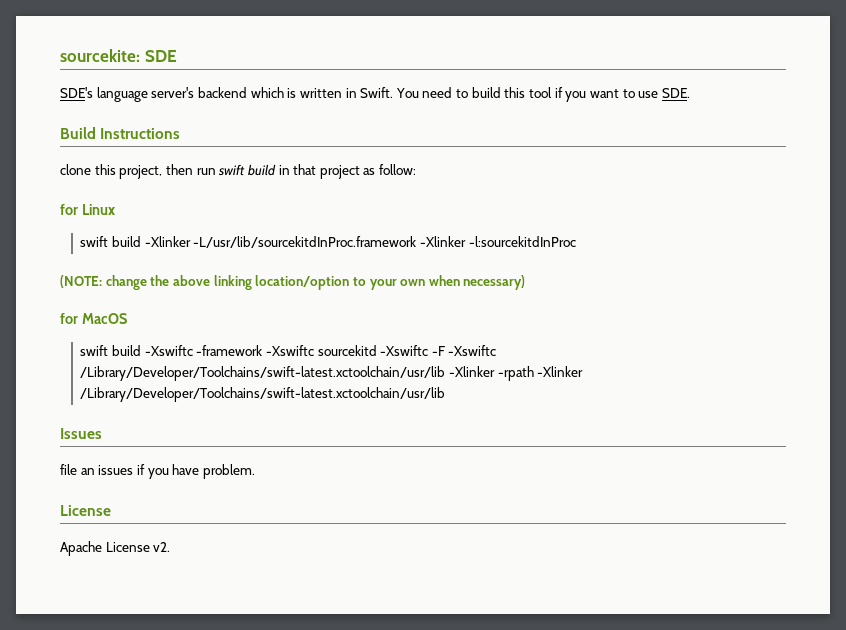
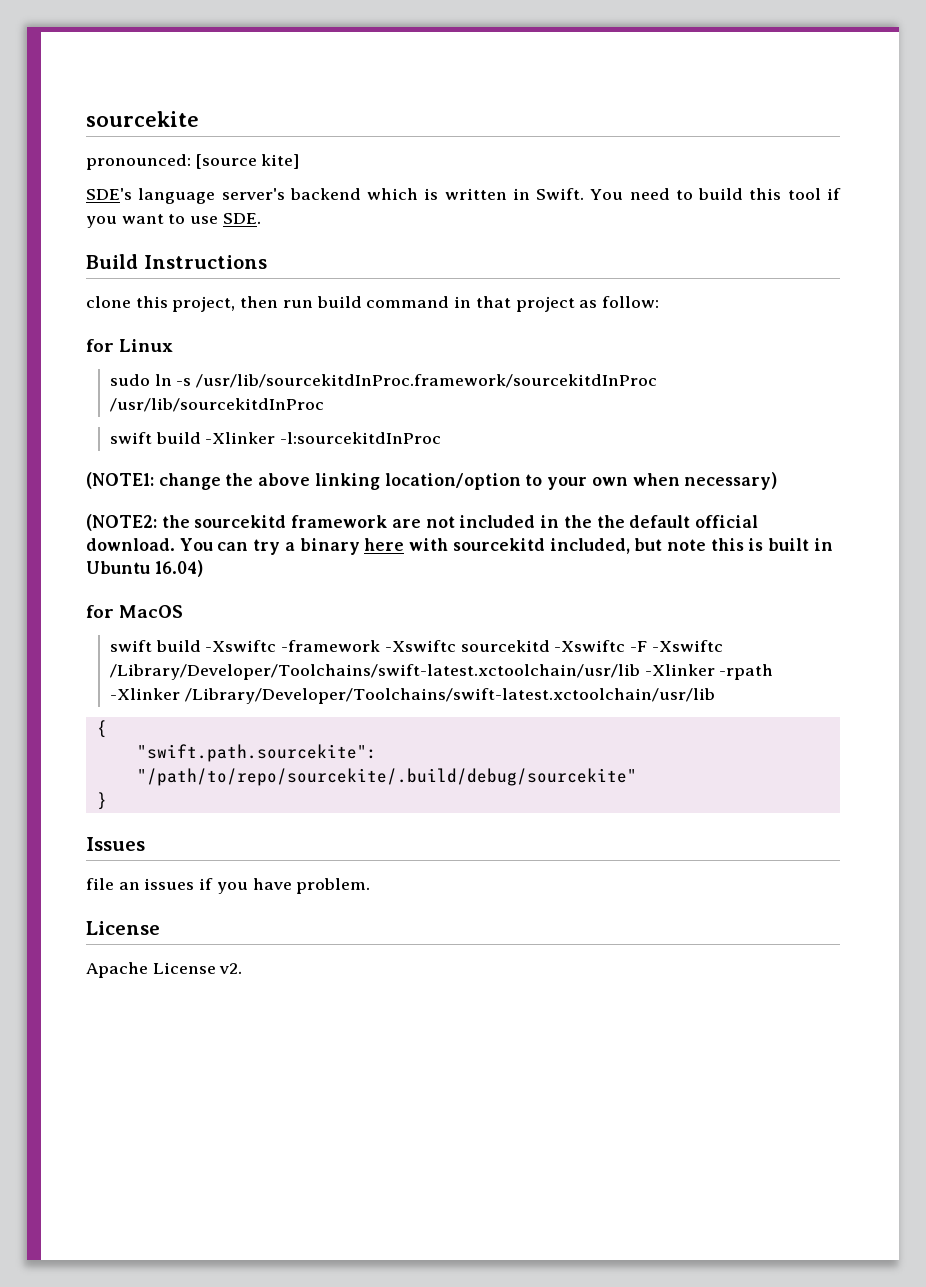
[60,49,177,62] sourcekite: SDE -> [86,111,199,127] [86,154,300,170] sourcekite // pronounced: [source kite]
[218,164,276,176] swift build -> [316,296,450,308] build command
(115, 209) none -> [109,374,658,388] [109,398,324,412] // sudo ln -s /usr/lib/sourcekitdInProc.framework/sourcekitdInProc /usr/lib/sourcekitdInProc
[193,236,466,248] -L/usr/lib/sourcekitdInProc.framework -Xlinker -> (276, 438) none
[60,275,102,288] (NOTE: -> [86,472,154,489] (NOTE1:
(526, 282) none -> [86,514,758,531] [86,538,833,555] [86,560,203,577] // (NOTE2: the sourcekitd framework are not included in the the default official download. You can try a binary here with sourcekitd included, but note this is built in Ubuntu 16.04)
(446, 394) none -> [96,720,107,738] [136,744,377,762] [136,768,637,786] [96,792,107,810] // { // "swift.path.sourcekite": "/path/to/repo/sourcekite/.build/debug/sourcekite" // }

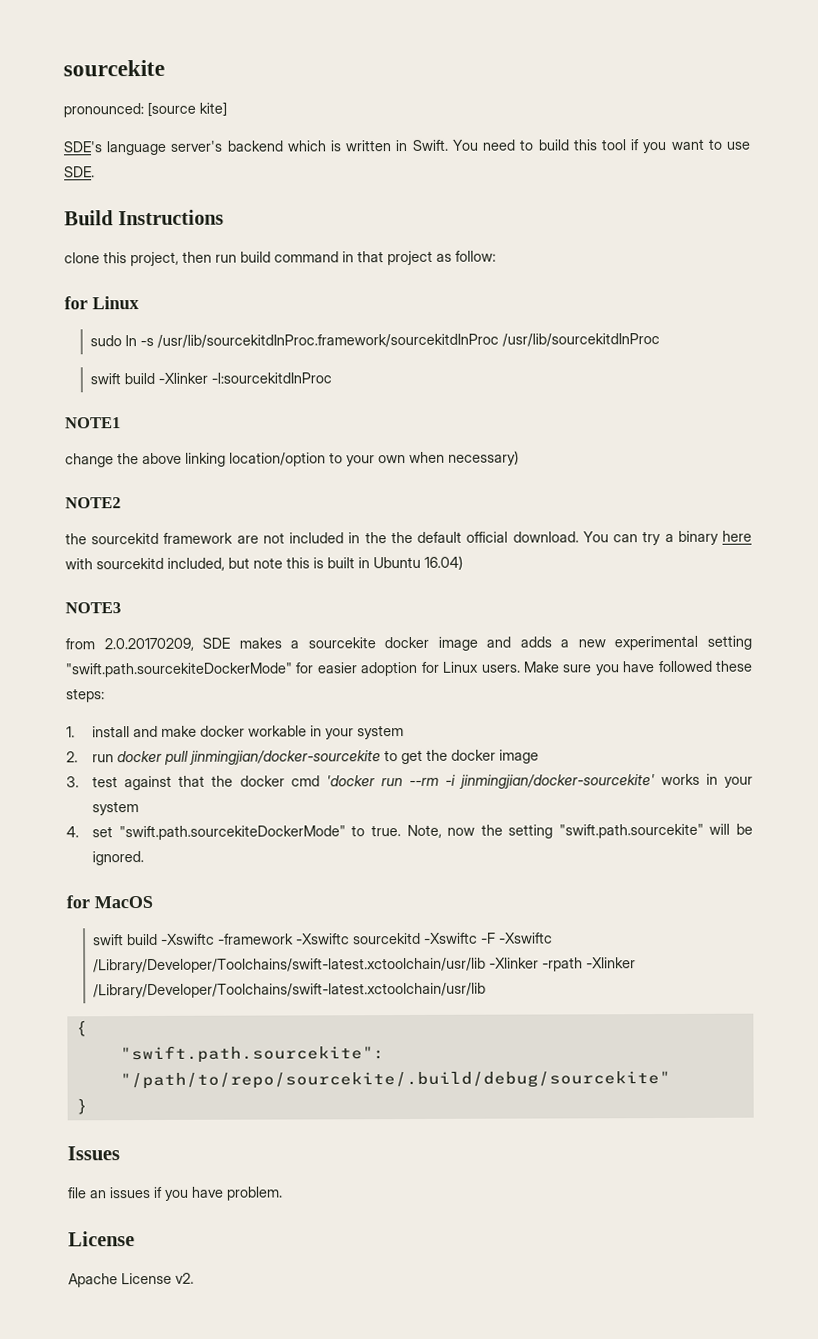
[86,472,154,489] (NOTE1: -> [65,417,121,429] NOTE1 //
[86,514,157,531] (NOTE2: -> [65,497,121,509] NOTE2 //
(203, 568) none -> [65,602,121,614] [65,635,753,652] [65,660,753,678] [66,688,105,703] [66,725,405,740] [66,749,540,765] [66,773,753,791] [92,801,140,816] [66,823,753,841] [92,851,145,866] // NOTE3 // from 2.0.20170209, SDE makes a sourcekite docker image and adds a new experimental setting "swift.path.sourcekiteDockerMode" for easier adoption for Linux users. Make sure you have followed these steps: // 1. install and make docker workable in your system // 2. run docker pull jinmingjian/docker-sourcekite to get the docker image // 3. test against that the docker cmd 'docker run --rm -i jinmingjian/docker-sourcekite' works in your system // 4. set "swift.path.sourcekiteDockerMode" to true. Note, now the setting "swift.path.sourcekite" will be ignored.

